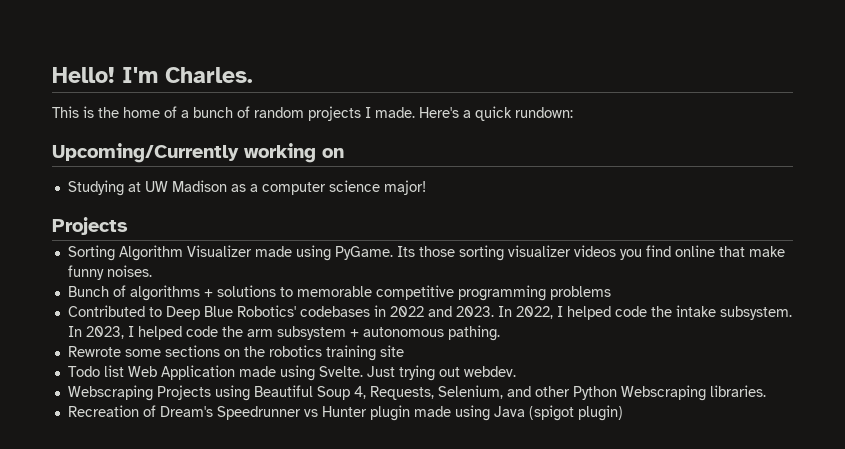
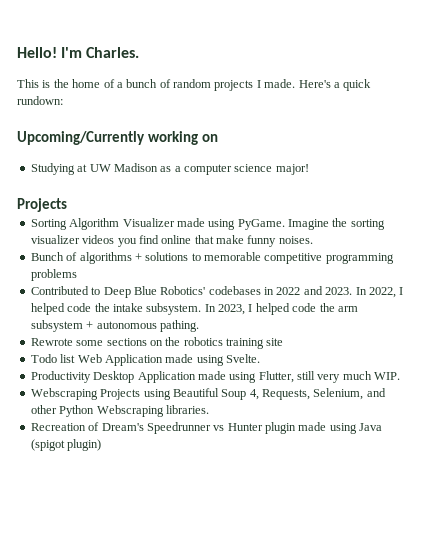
[396,246,455,257] Its those -> [288,218,348,230] Imagine the
[366,365,516,381] Just trying out webdev. -> [30,371,401,383] // Productivity Desktop Application made using Flutter, still very much WIP.

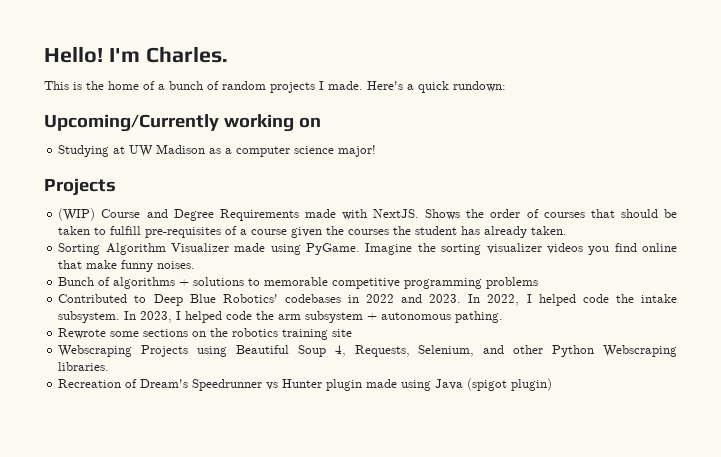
(67, 205) none -> [58,208,678,221] [58,226,568,238] // (WIP) Course and Degree Requirements made with NextJS. Shows the order of courses that should be taken to fulfill pre-requisites of a course given the courses the student has already taken.
[30,354,260,366] [30,371,401,383] // Todo list Web Application made using Svelte. // Productivity Desktop Application made using Flutter, still very much WIP. -> (353, 333) none

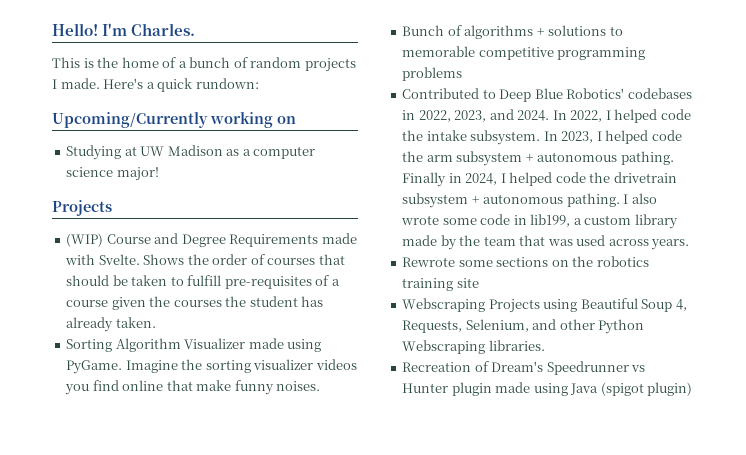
[373,209,420,218] NextJS. -> [98,254,140,265] Svelte.
[366,294,462,303] 2022 and 2023. -> [418,109,550,122] 2022, 2023, and 2024.
(504, 317) none -> [402,172,677,187] [402,193,657,208] [401,214,678,229] [402,235,690,250] Finally in 2024, I helped code the drivetrain subsystem + autonomous pathing. I also wrote some code in lib199, a custom library made by the team that was used across years.

